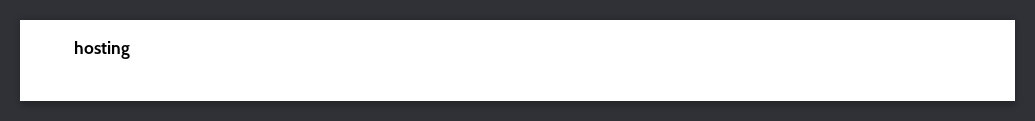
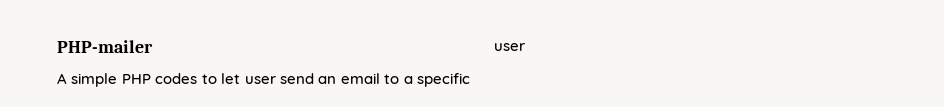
[74,41,130,59] hosting -> [57,40,153,53] [57,73,471,87] [494,43,525,51] PHP-mailer // A simple PHP codes to let user send an email to a specific user

